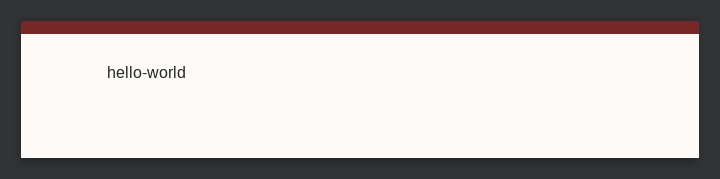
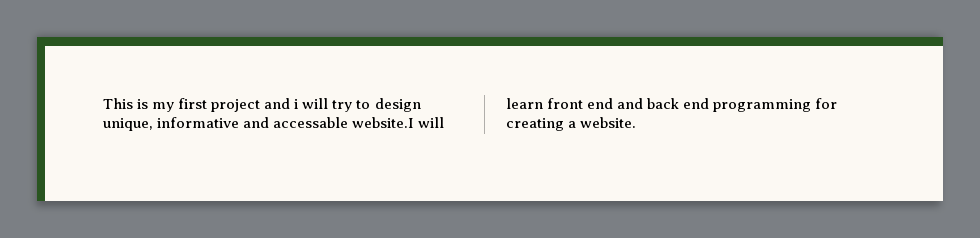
[107,66,186,78] hello-world -> [103,98,421,112] [103,117,445,131] [506,98,838,112] [506,117,637,131] This is my first project and i will try to design unique, informative and accessable website.I will learn front end and back end programming for creating a website.

